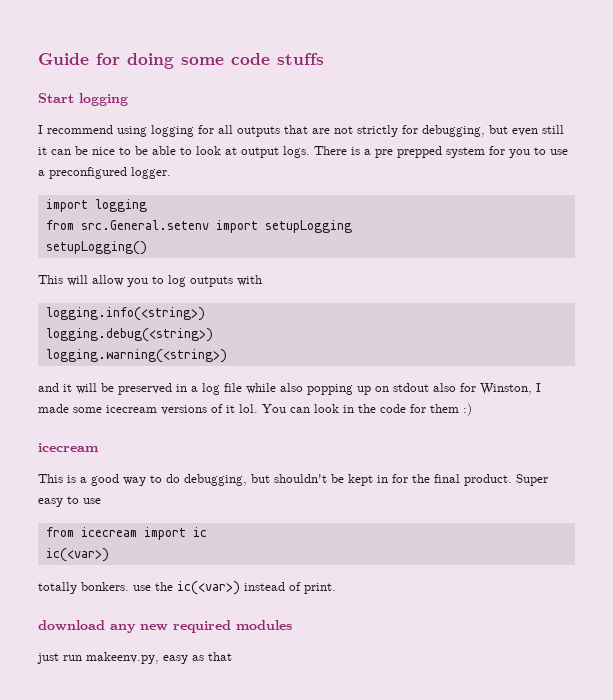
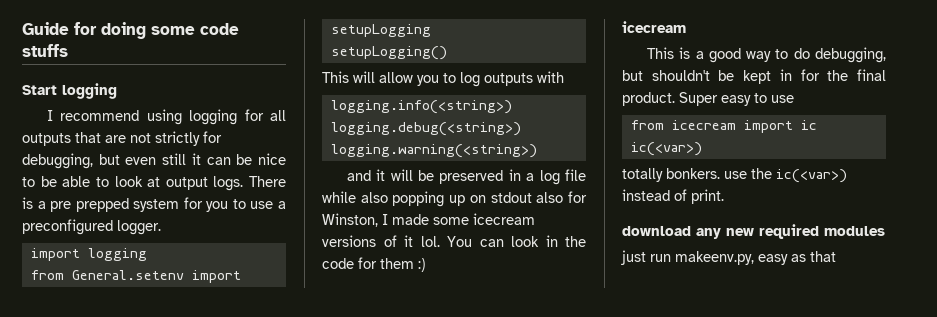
[80,220,209,230] src.General.setenv -> [71,270,184,280] General.setenv

